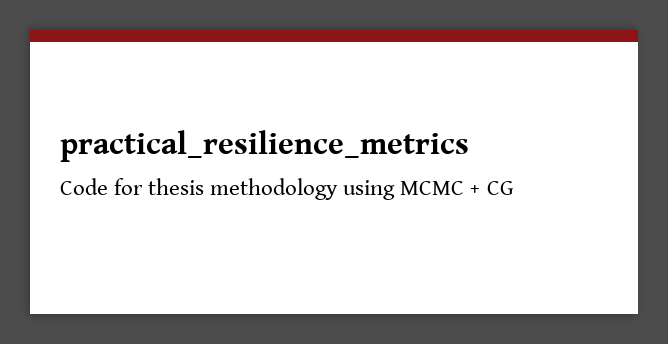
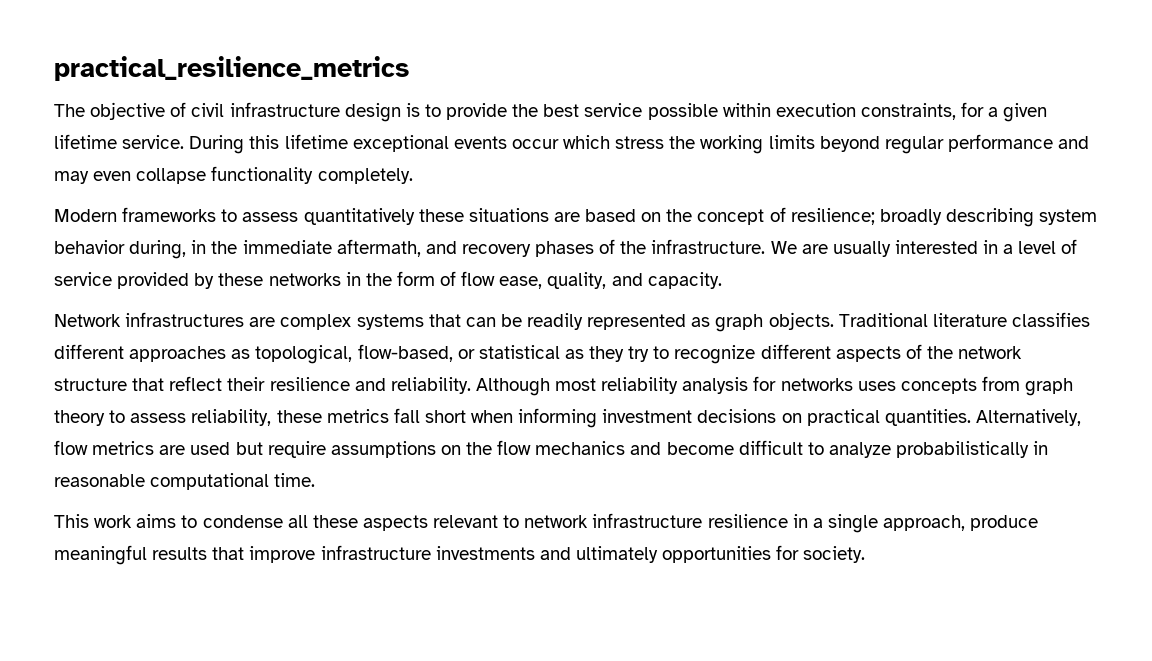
[60,178,514,200] Code for thesis methodology using MCMC + CG -> [54,102,1048,122] [54,134,1090,154] [54,166,413,184] [54,207,1098,227] [54,239,1078,259] [54,271,722,289] [54,312,1090,332] [54,344,1023,364] [54,376,1074,396] [54,408,1081,428] [54,440,1049,458] [54,473,316,490] [54,513,1039,533] [54,545,866,565] The objective of civil infrastructure design is to provide the best service possible within execution constraints, for a given lifetime service. During this lifetime exceptional events occur which stress the working limits beyond regular performance and may even collapse functionality completely. // Modern frameworks to assess quantitatively these situations are based on the concept of resilience; broadly describing system behavior during, in the immediate aftermath, and recovery phases of the infrastructure. We are usually interested in a level of service provided by these networks in the form of flow ease, quality, and capacity. // Network infrastructures are complex systems that can be readily represented as graph objects. Traditional literature classifies different approaches as topological, flow-based, or statistical as they try to recognize different aspects of the network structure that reflect their resilience and reliability. Although most reliability analysis for networks uses concepts from graph theory to assess reliability, these metrics fall short when informing investment decisions on practical quantities. Alternatively, flow metrics are used but require assumptions on the flow mechanics and become difficult to analyze probabilistically in reasonable computational time. // This work aims to condense all these aspects relevant to network infrastructure resilience in a single approach, produce meaningful results that improve infrastructure investments and ultimately opportunities for society.

